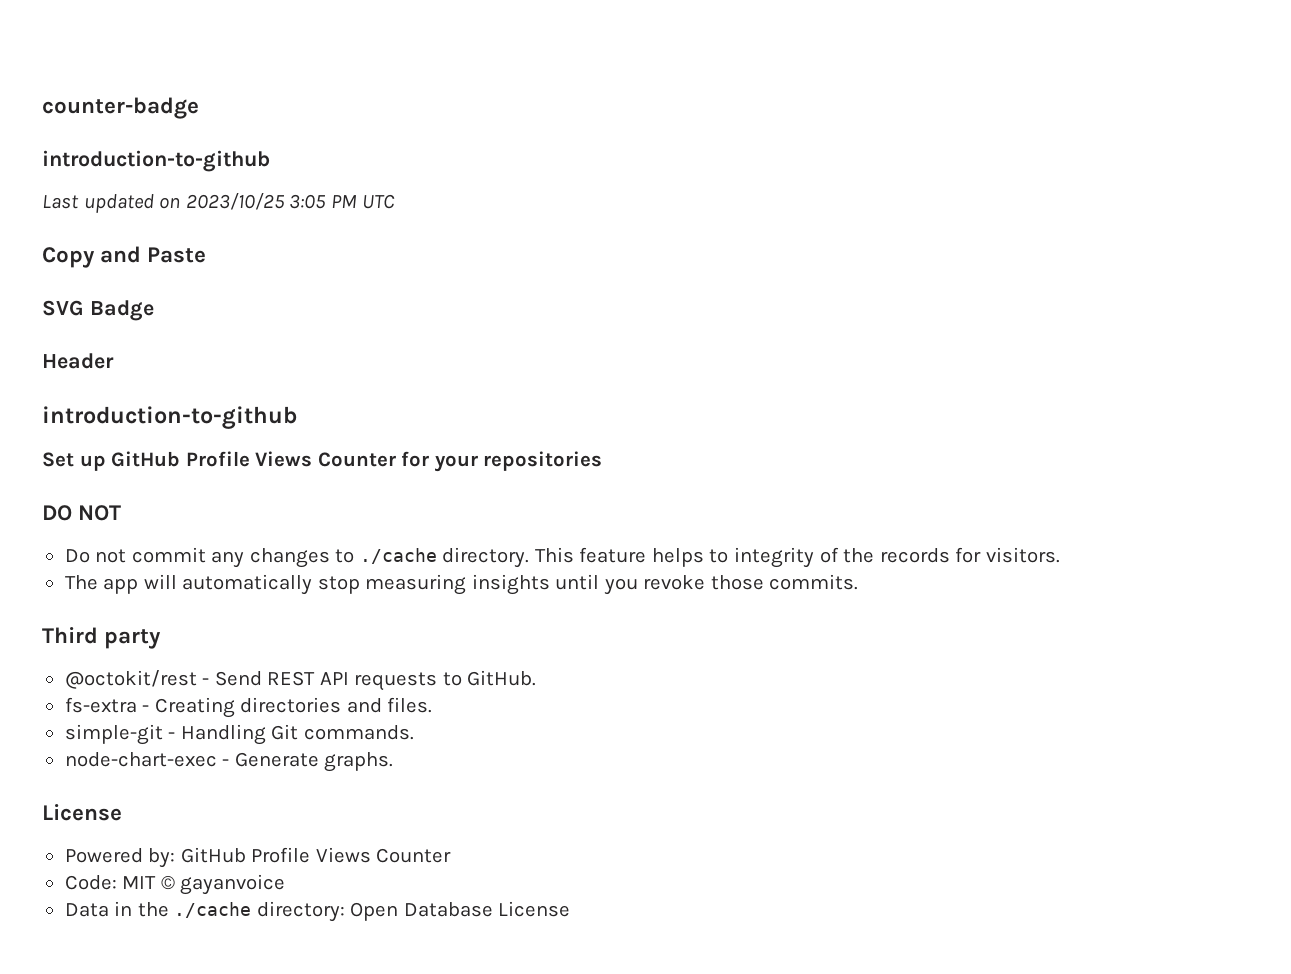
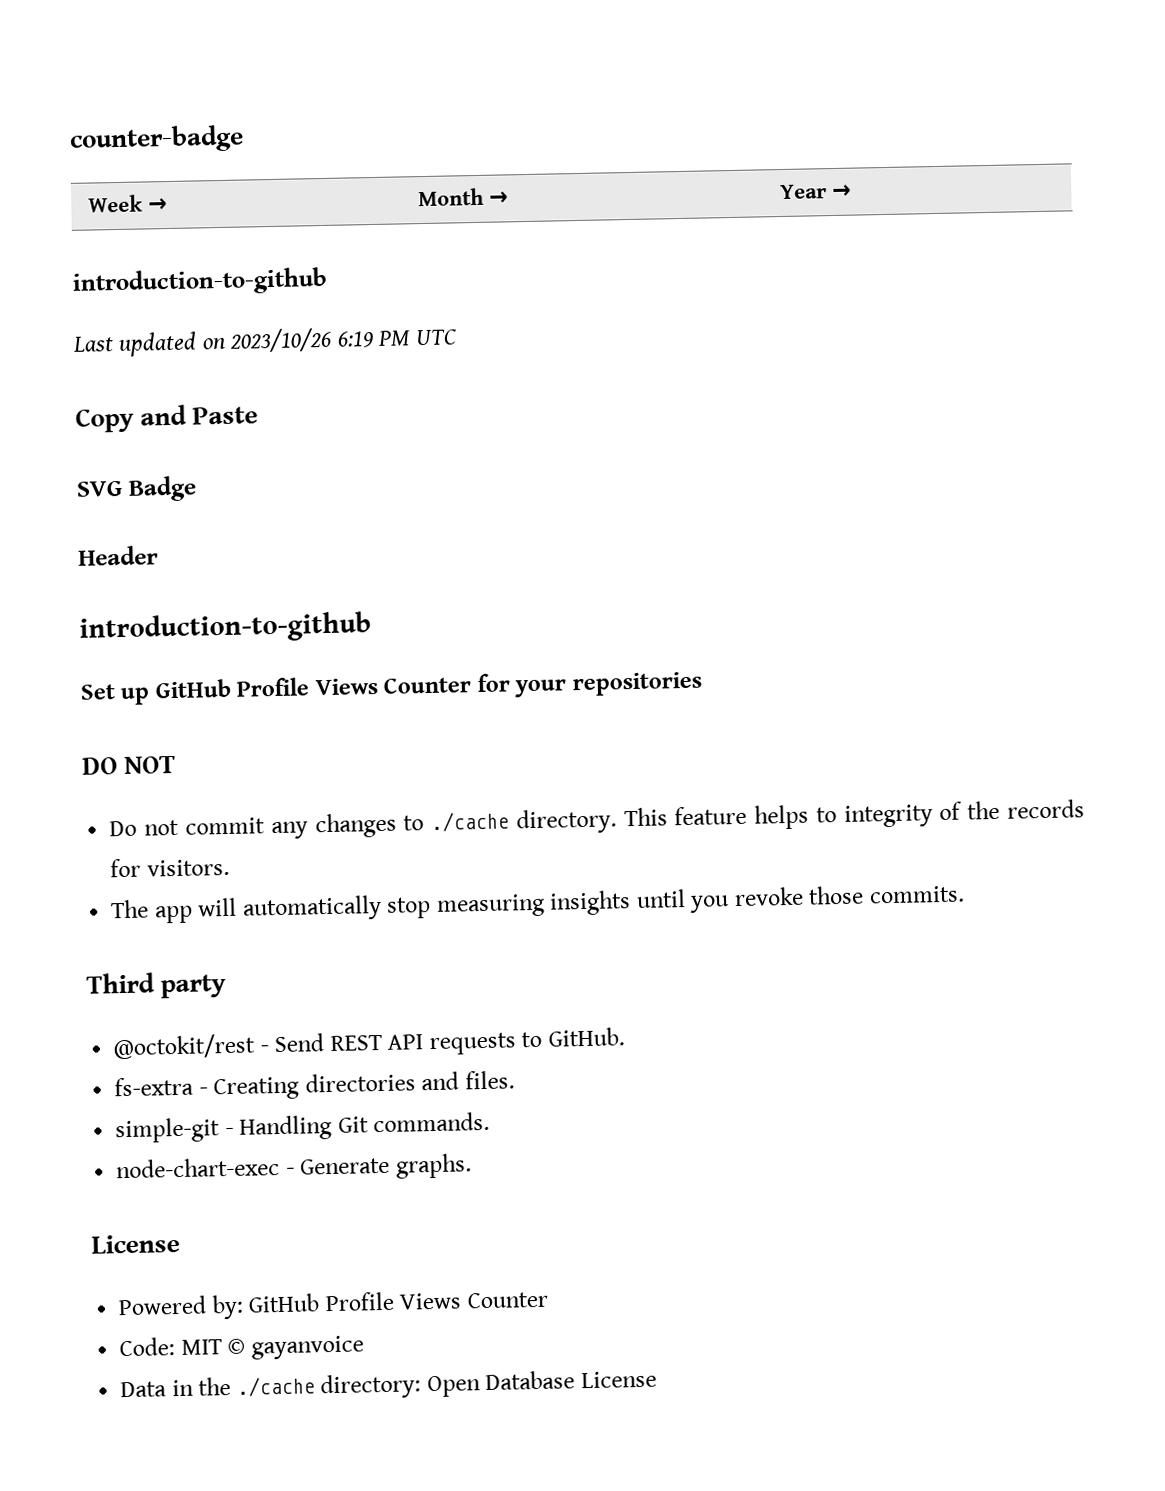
(199, 108) none -> [88,194,168,213] [418,187,509,207] [780,184,852,200] // Week → | Month → | Year →
[185,193,327,210] 2023/10/25 3:05 -> [229,327,374,353] 2023/10/26 6:19

